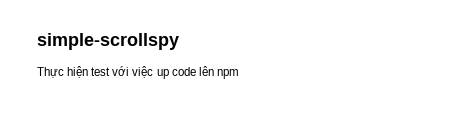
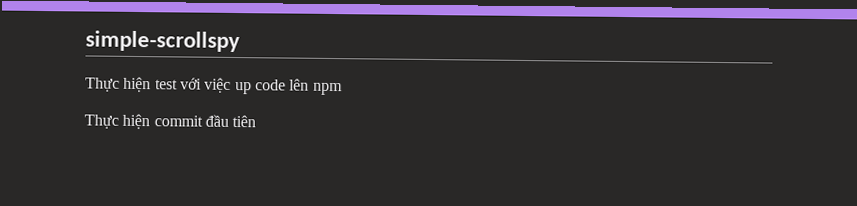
(239, 74) none -> [84,113,257,130] // Thực hiện commit đầu tiên

